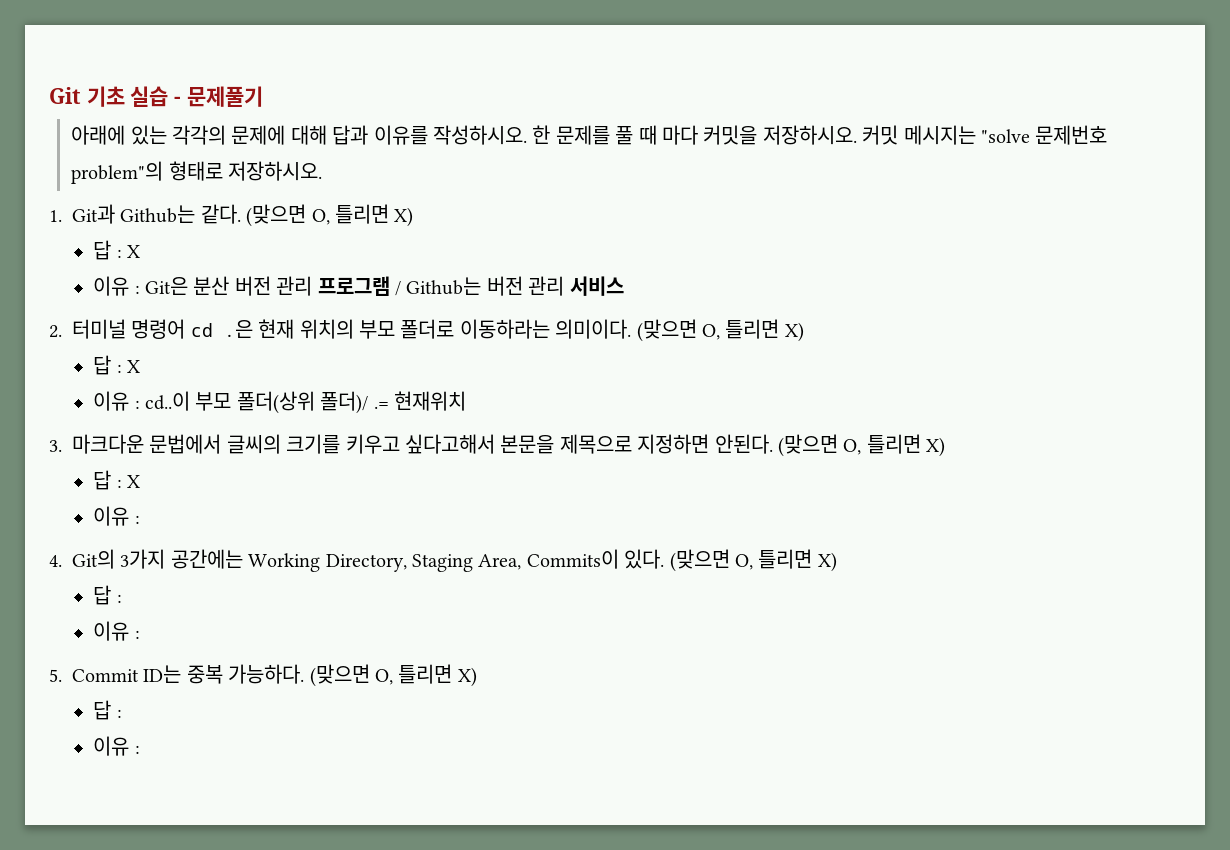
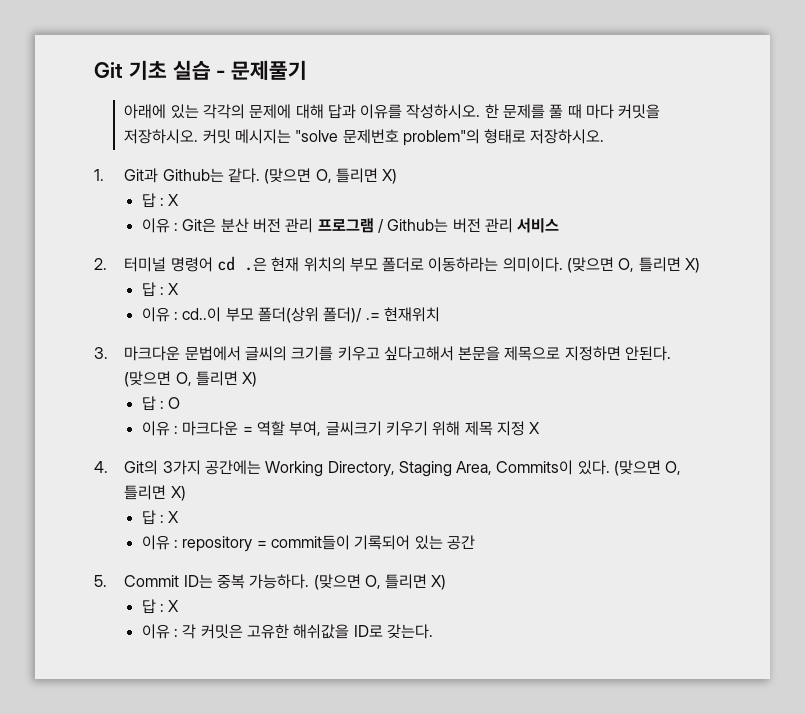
[127,475,141,488] [93,506,140,526] X // 이유 : -> [168,397,181,409] [141,421,541,436] O // 이유 : 마크다운 = 역할 부여, 글씨크기 키우기 위해 제목 지정 X
[93,621,140,641] // 이유 : -> [168,511,180,523] [141,535,476,552] X // 이유 : repository = commit들이 기록되어 있는 공간
[93,736,140,756] // 이유 : -> [168,600,180,612] [141,624,434,639] X // 이유 : 각 커밋은 고유한 해쉬값을 ID로 갖는다.

